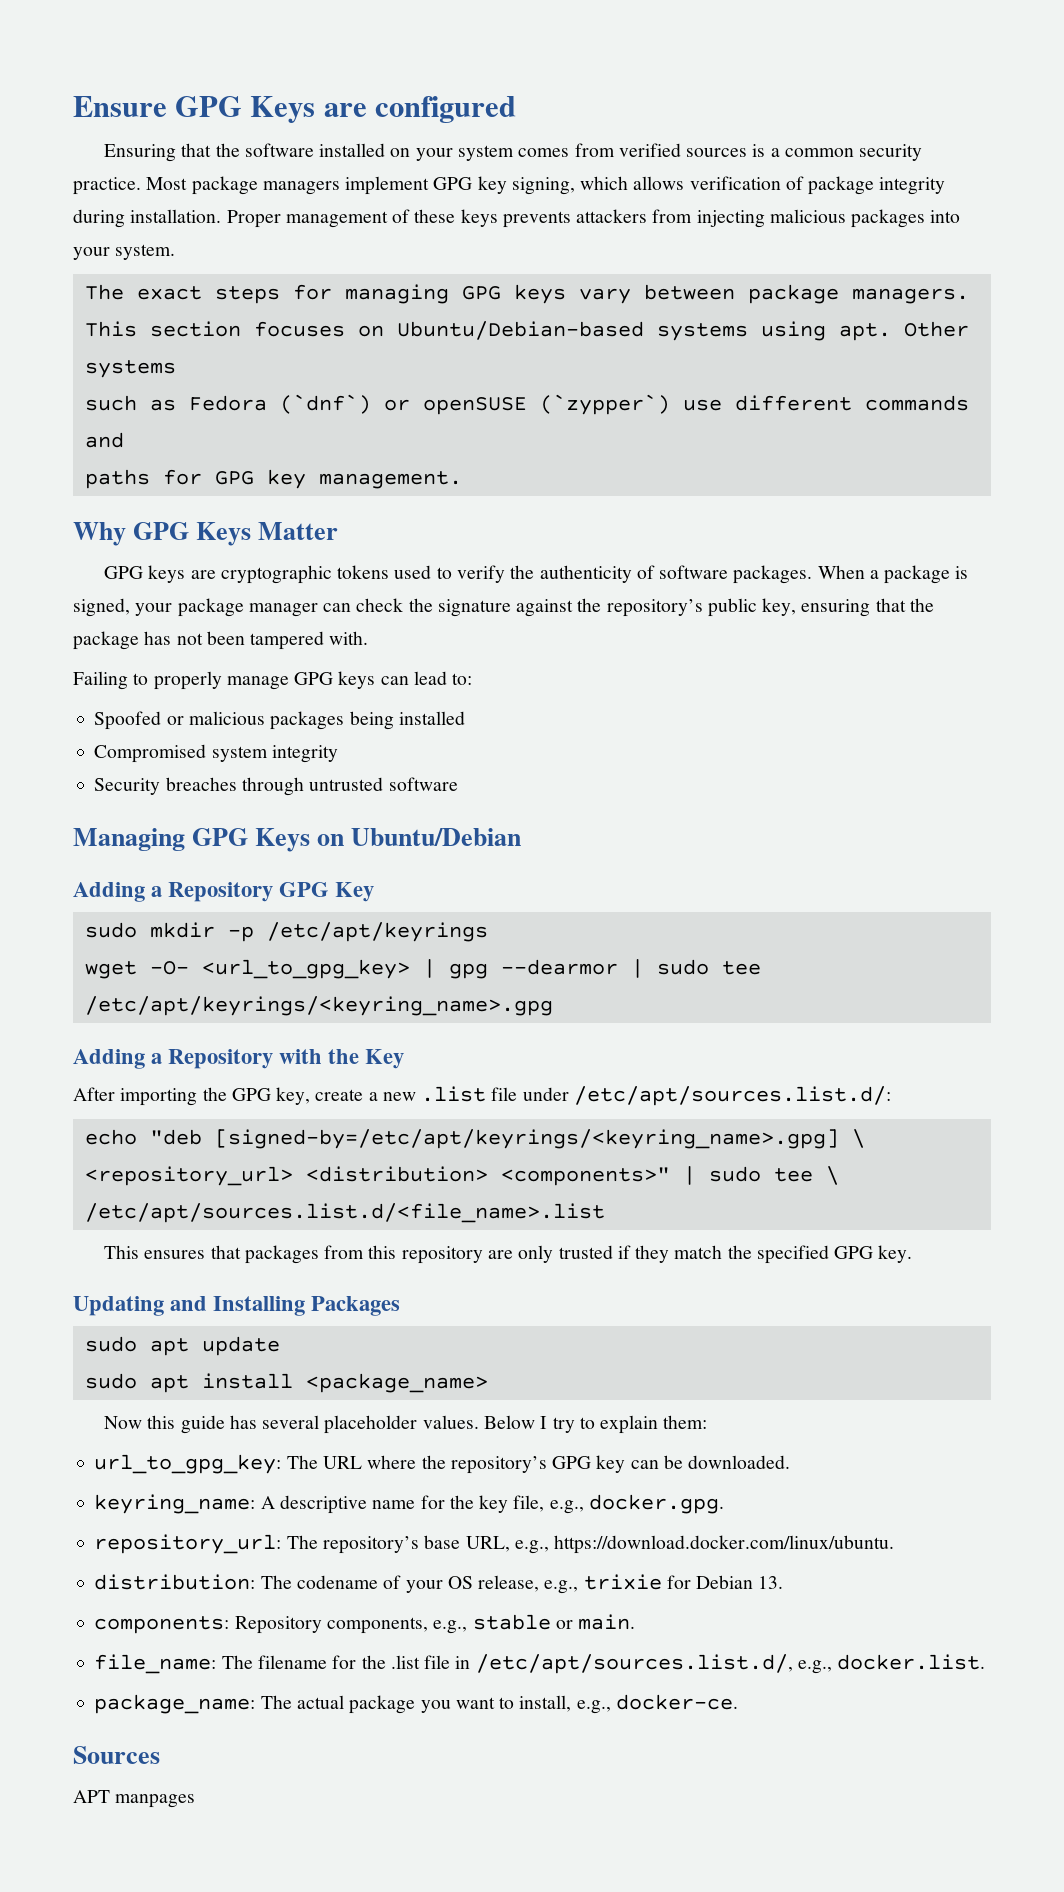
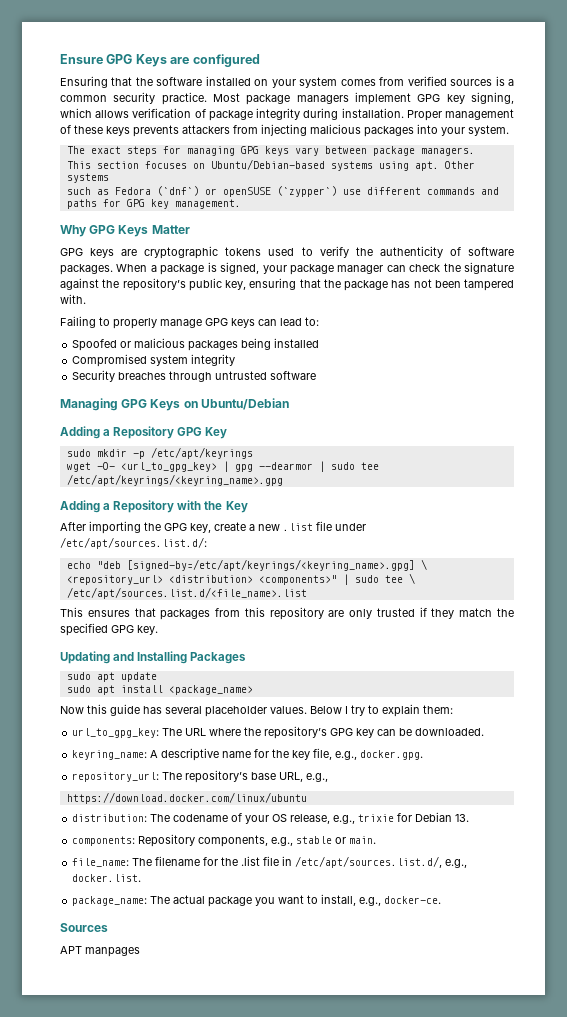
[554,1535,895,1554] https://download.docker.com/linux/ubuntu. -> [66,792,307,804] // https://download.docker.com/linux/ubuntu

